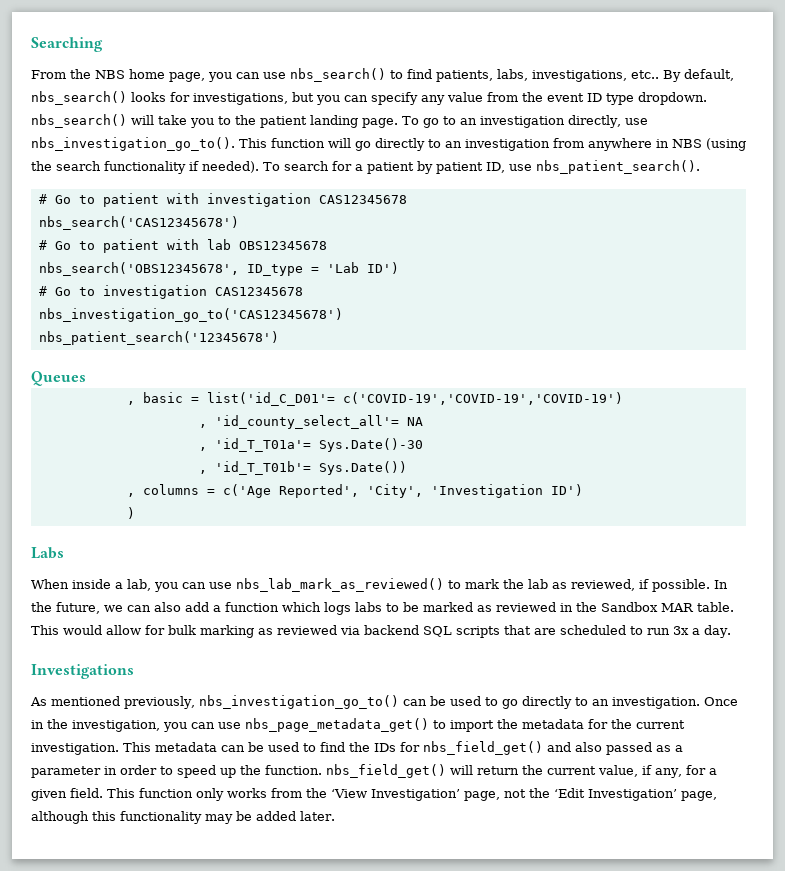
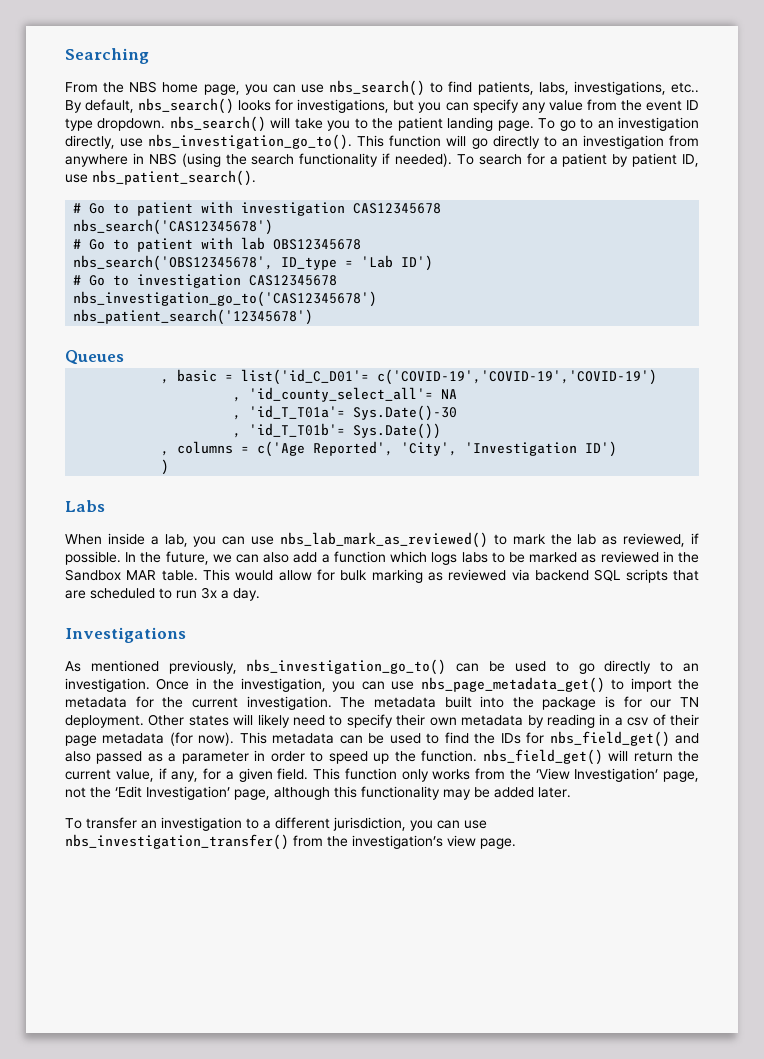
(119, 749) none -> [340,696,699,710] [65,714,699,728] [65,732,235,746] The metadata built into the package is for our TN deployment. Other states will likely need to specify their own metadata by reading in a csv of their page metadata (for now).
(335, 816) none -> [65,817,487,831] [65,834,516,850] // To transfer an investigation to a different jurisdiction, you can use nbs_investigation_transfer() from the investigation’s view page.

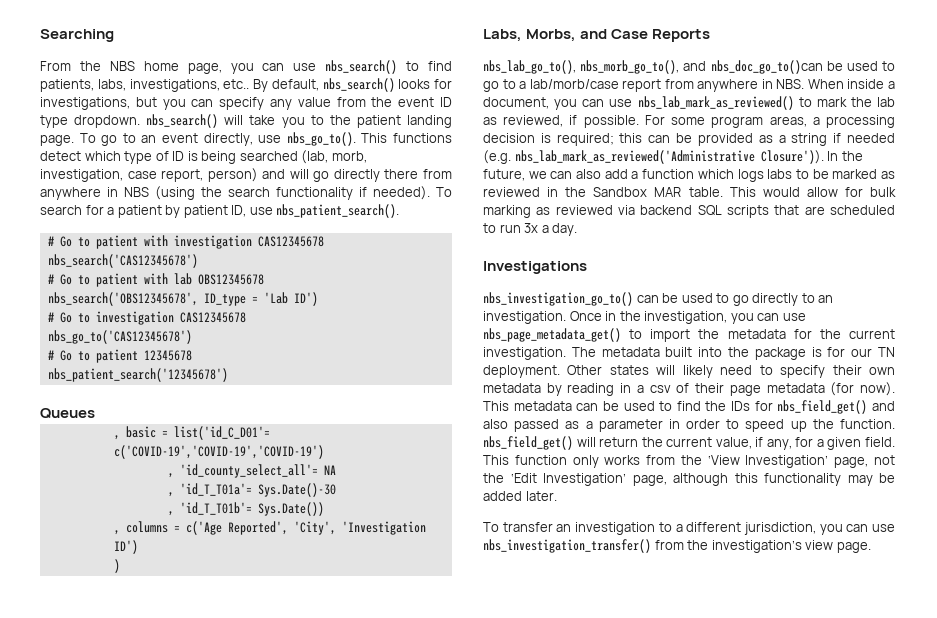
[617,117,699,131] investigation -> [161,133,198,143] event
[148,134,664,150] nbs_investigation_go_to(). This function will go directly to an investigation -> [286,132,452,146] [40,150,367,164] [40,168,419,182] nbs_go_to(). This functions detect which type of ID is being searched (lab, morb, investigation, case report, person) and will go directly there
[73,291,378,307] nbs_investigation_go_to('CAS12345678') -> [47,330,192,344] [47,349,192,363] nbs_go_to('CAS12345678') // # Go to patient 12345678
[65,500,105,512] Labs // -> [483,29,711,42] [483,60,895,74] [483,79,805,92] Labs, Morbs, and Case Reports // nbs_lab_go_to(), nbs_morb_go_to(), and nbs_doc_go_to()can be used to go to a lab/morb/case report from anywhere in NBS.
[164,534,188,547] lab, -> [483,97,549,109] document,
(121, 558) none -> [644,115,895,128] [483,133,895,146] [483,150,824,164] For some program areas, a processing decision is required; this can be provided as a string if needed (e.g. nbs_lab_mark_as_reviewed('Administrative Closure')).
[65,660,237,674] As mentioned previously, -> (587, 267) none

